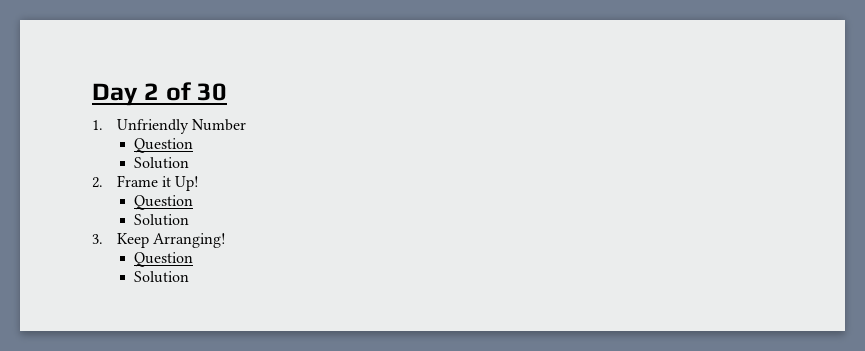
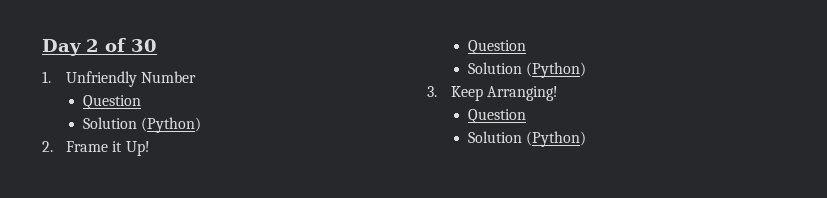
(190, 163) none -> [141,117,202,133] (Python)
(190, 220) none -> [526,62,587,78] (Python)
(190, 277) none -> [526,131,587,147] (Python)

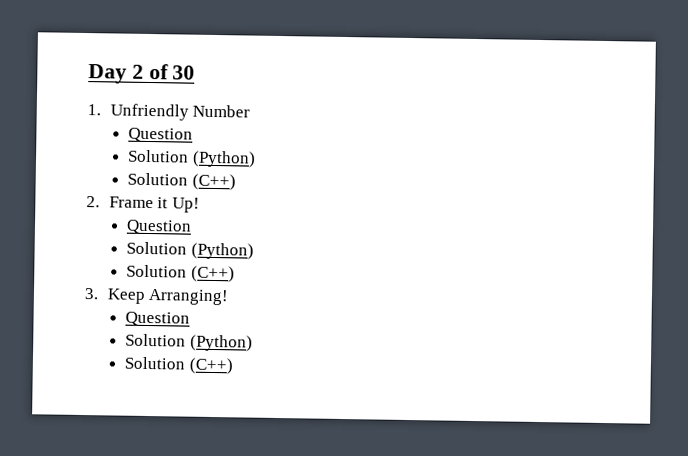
(202, 125) none -> [127,172,237,191] // Solution (C++)
(587, 70) none -> [126,264,236,283] // Solution (C++)
(587, 139) none -> [124,356,234,375] // Solution (C++)

